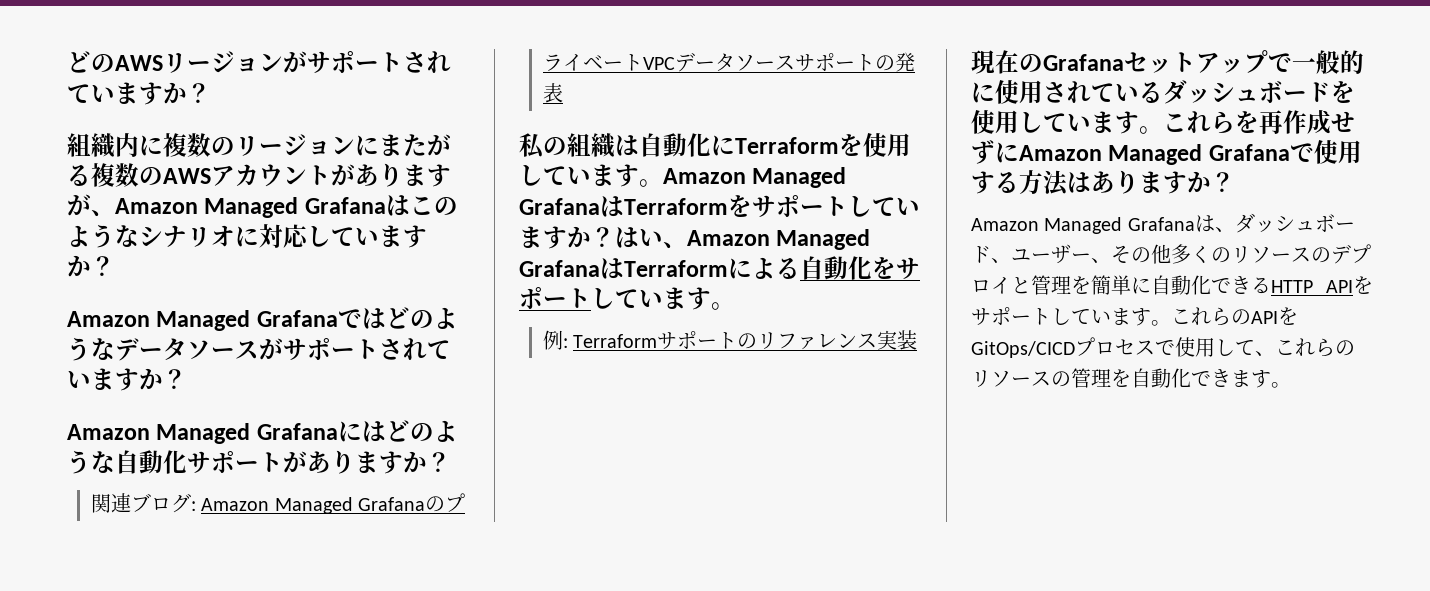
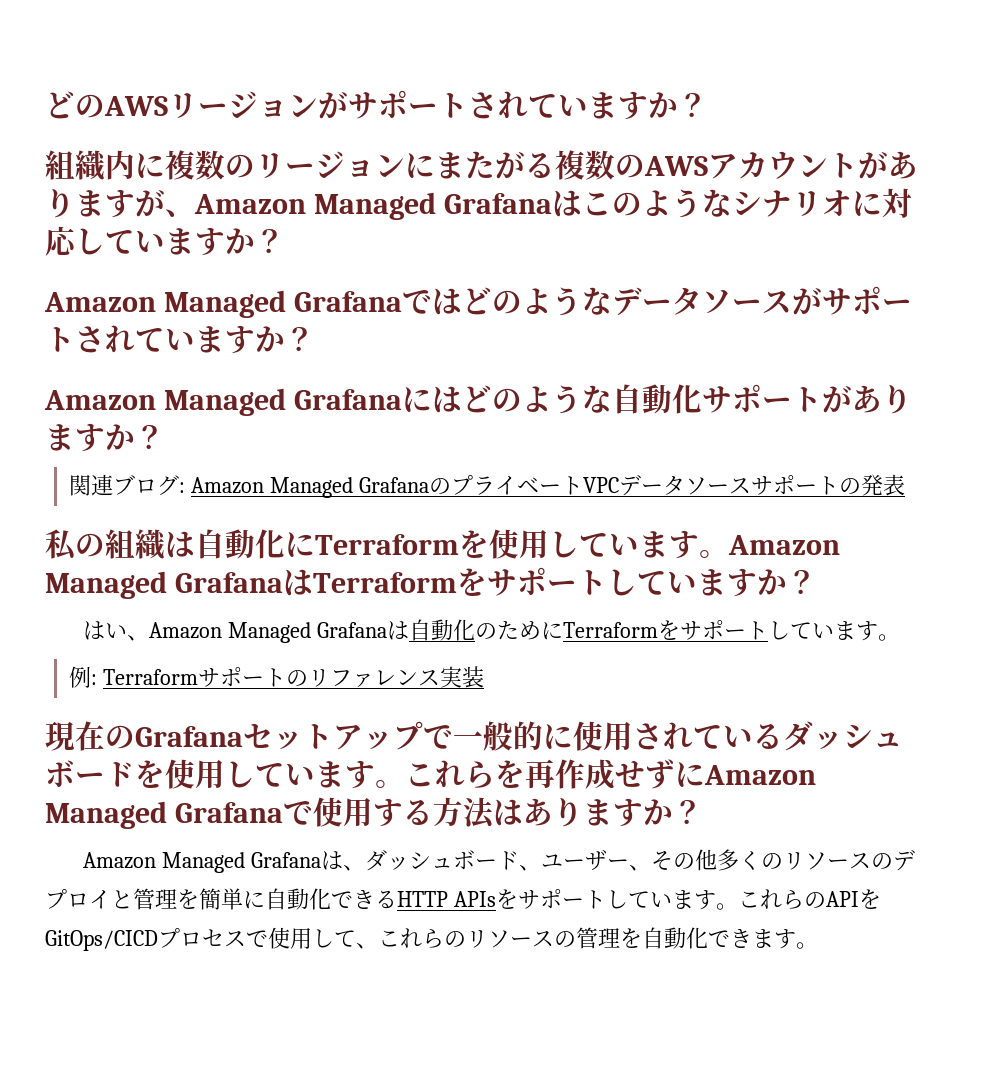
(615, 237) none -> (817, 581) //
[624,256,872,280] Terraformによる自動化 -> [409,619,659,641] 自動化のためにTerraform
[1326,280,1353,293] API -> [453,891,496,907] APIs

